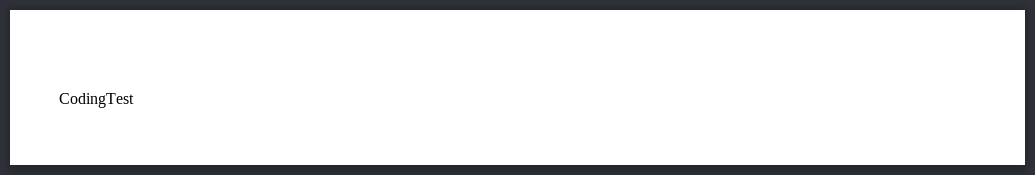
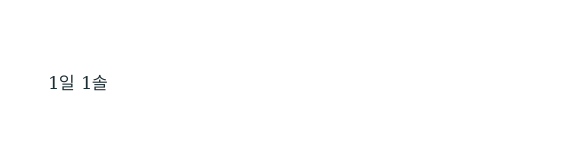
[59,93,134,108] CodingTest -> [48,74,108,91] 1일 1솔

